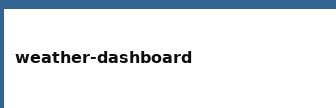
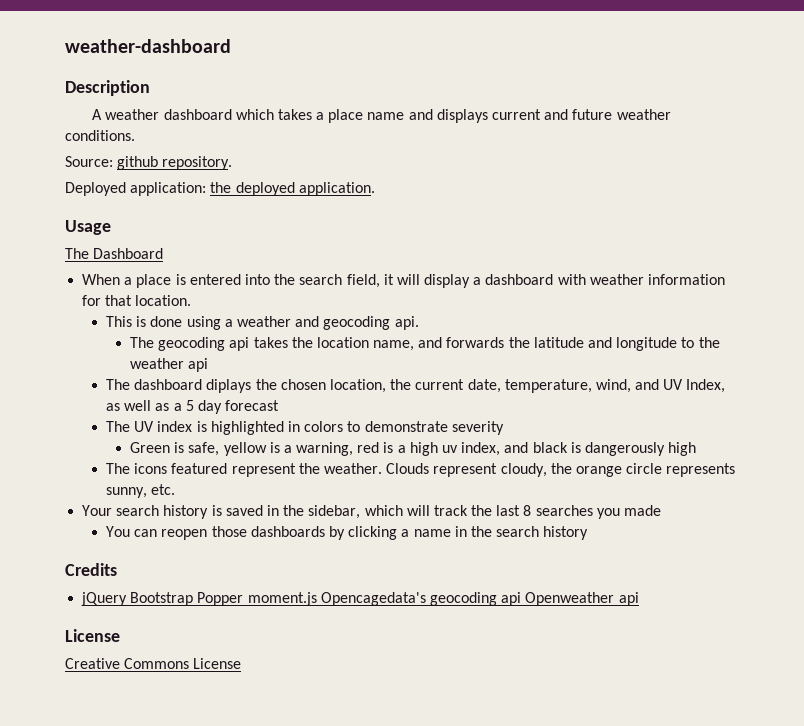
(192, 57) none -> [65,80,150,96] [92,109,671,123] [65,130,135,141] [65,156,233,170] [65,182,375,196] [65,220,111,235] [65,248,164,259] [82,274,726,288] [82,295,192,306] [106,316,419,330] [129,337,720,351] [129,358,209,372] [106,379,726,393] [106,400,280,414] [106,421,504,435] [129,442,697,456] [106,463,736,477] [106,484,176,498] [82,505,662,519] [106,526,589,540] [65,563,117,576] [81,592,639,606] [65,629,120,642] [65,658,242,669] // Description // A weather dashboard which takes a place name and displays current and future weather conditions. // Source: github repository. // Deployed application: the deployed application. // Usage // The Dashboard // When a place is entered into the search field, it will display a dashboard with weather information for that location. // This is done using a weather and geocoding api. // The geocoding api takes the location name, and forwards the latitude and longitude to the weather api // The dashboard diplays the chosen location, the current date, temperature, wind, and UV Index, as well as a 5 day forecast // The UV index is highlighted in colors to demonstrate severity // Green is safe, yellow is a warning, red is a high uv index, and black is dangerously high // The icons featured represent the weather. Clouds represent cloudy, the orange circle represents sunny, etc. // Your search history is saved in the sidebar, which will track the last 8 searches you made // You can reopen those dashboards by clicking a name in the search history // Credits // jQuery Bootstrap Popper moment.js Opencagedata's geocoding api Openweather api // License // Creative Commons License

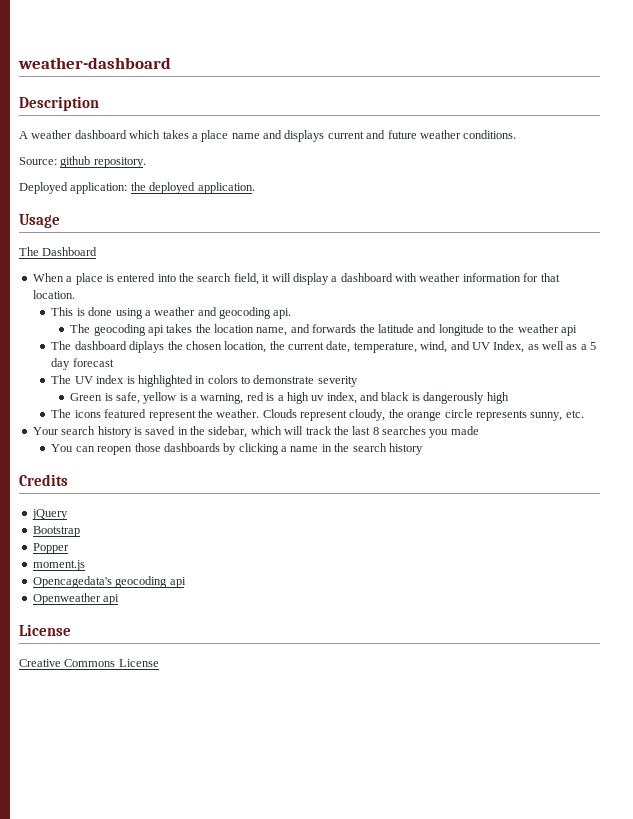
(128, 599) none -> (68, 514) //
(194, 599) none -> (80, 531) //
(244, 599) none -> (69, 548) //
(317, 599) none -> (85, 565) //
(522, 599) none -> (186, 582) //

